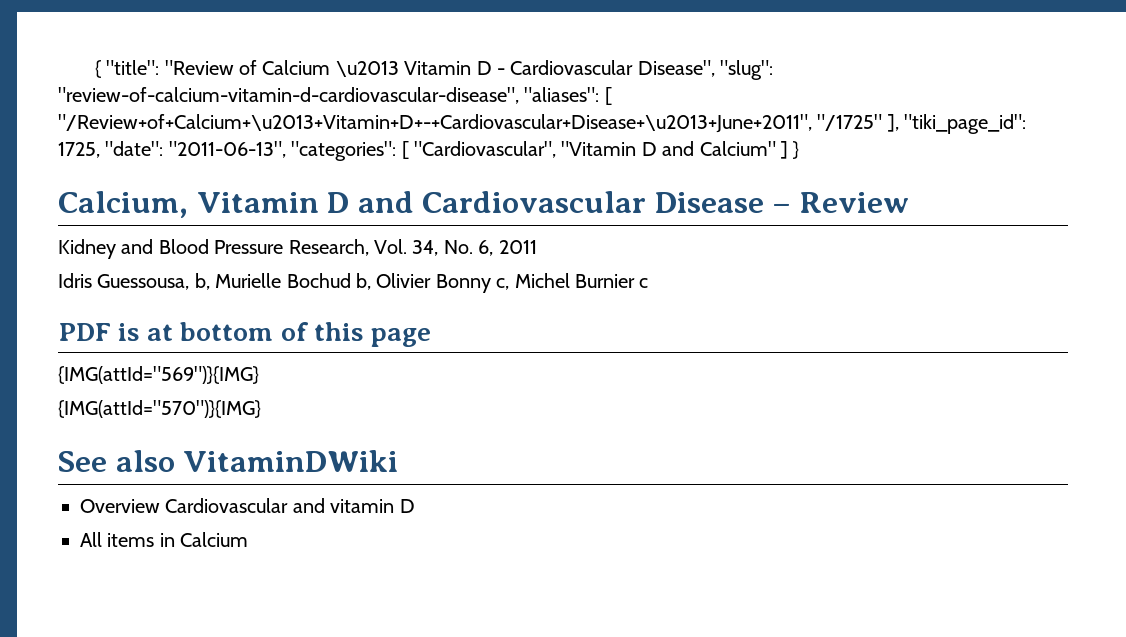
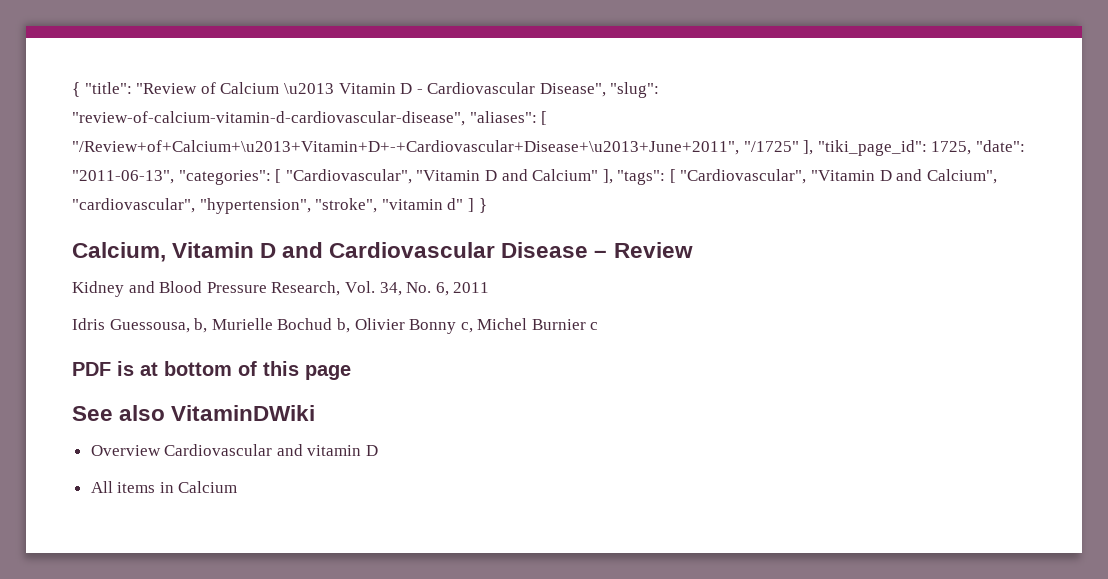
(776, 148) none -> [602,169,997,185] [72,198,464,214] ], "tags": [ "Cardiovascular", "Vitamin D and Calcium", "cardiovascular", "hypertension", "stroke", "vitamin d"
[58,366,259,384] [58,400,261,418] // {IMG(attId="569")}{IMG} // {IMG(attId="570")}{IMG} -> (351, 372) none

